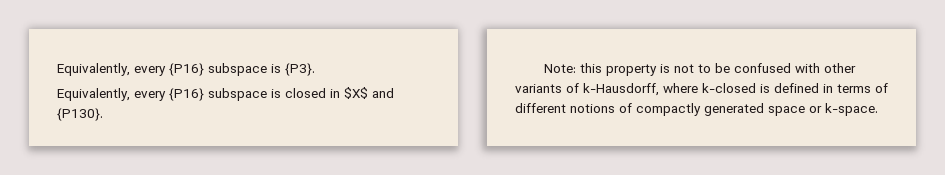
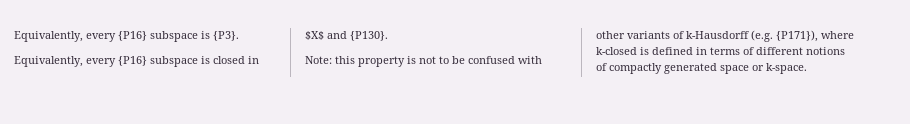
[583,83,659,96] k-Hausdorff, -> [686,30,818,42] k-Hausdorff (e.g. {P171}),

